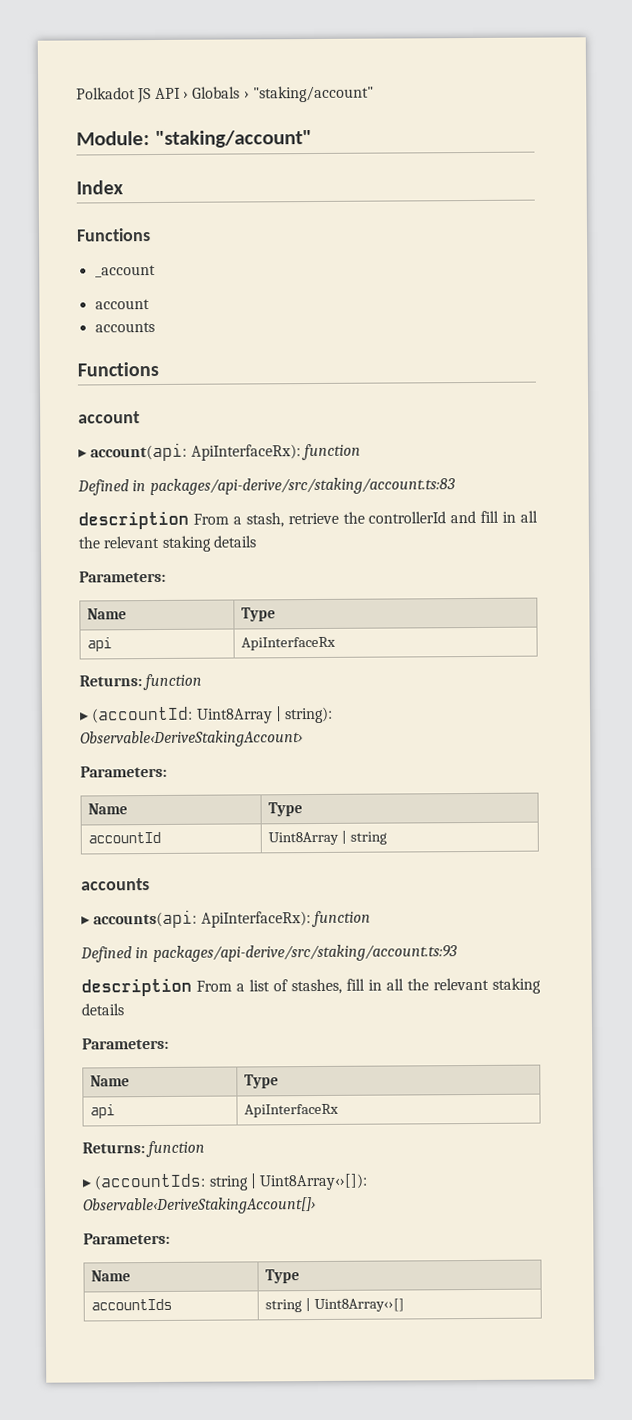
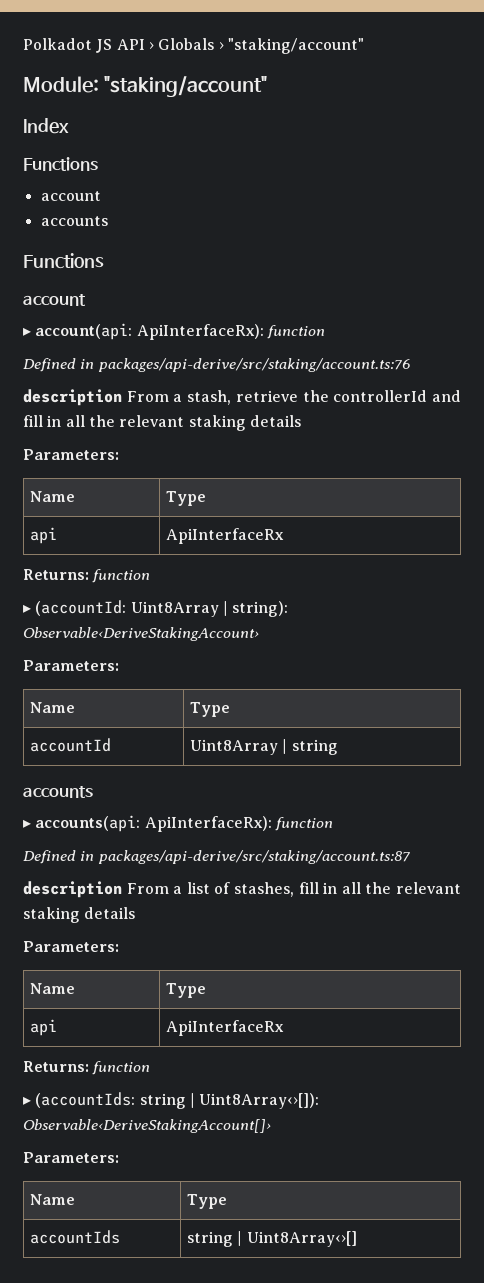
[94,265,156,278] // _account -> (98, 164) none
[149,477,456,496] packages/api-derive/src/staking/account.ts:83 -> [97,358,410,372] packages/api-derive/src/staking/account.ts:76
[152,944,458,963] packages/api-derive/src/staking/account.ts:93 -> [97,850,411,864] packages/api-derive/src/staking/account.ts:87

